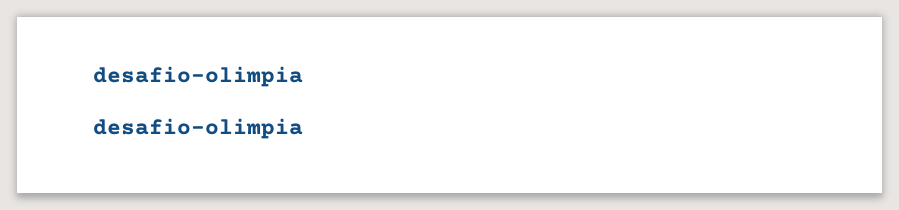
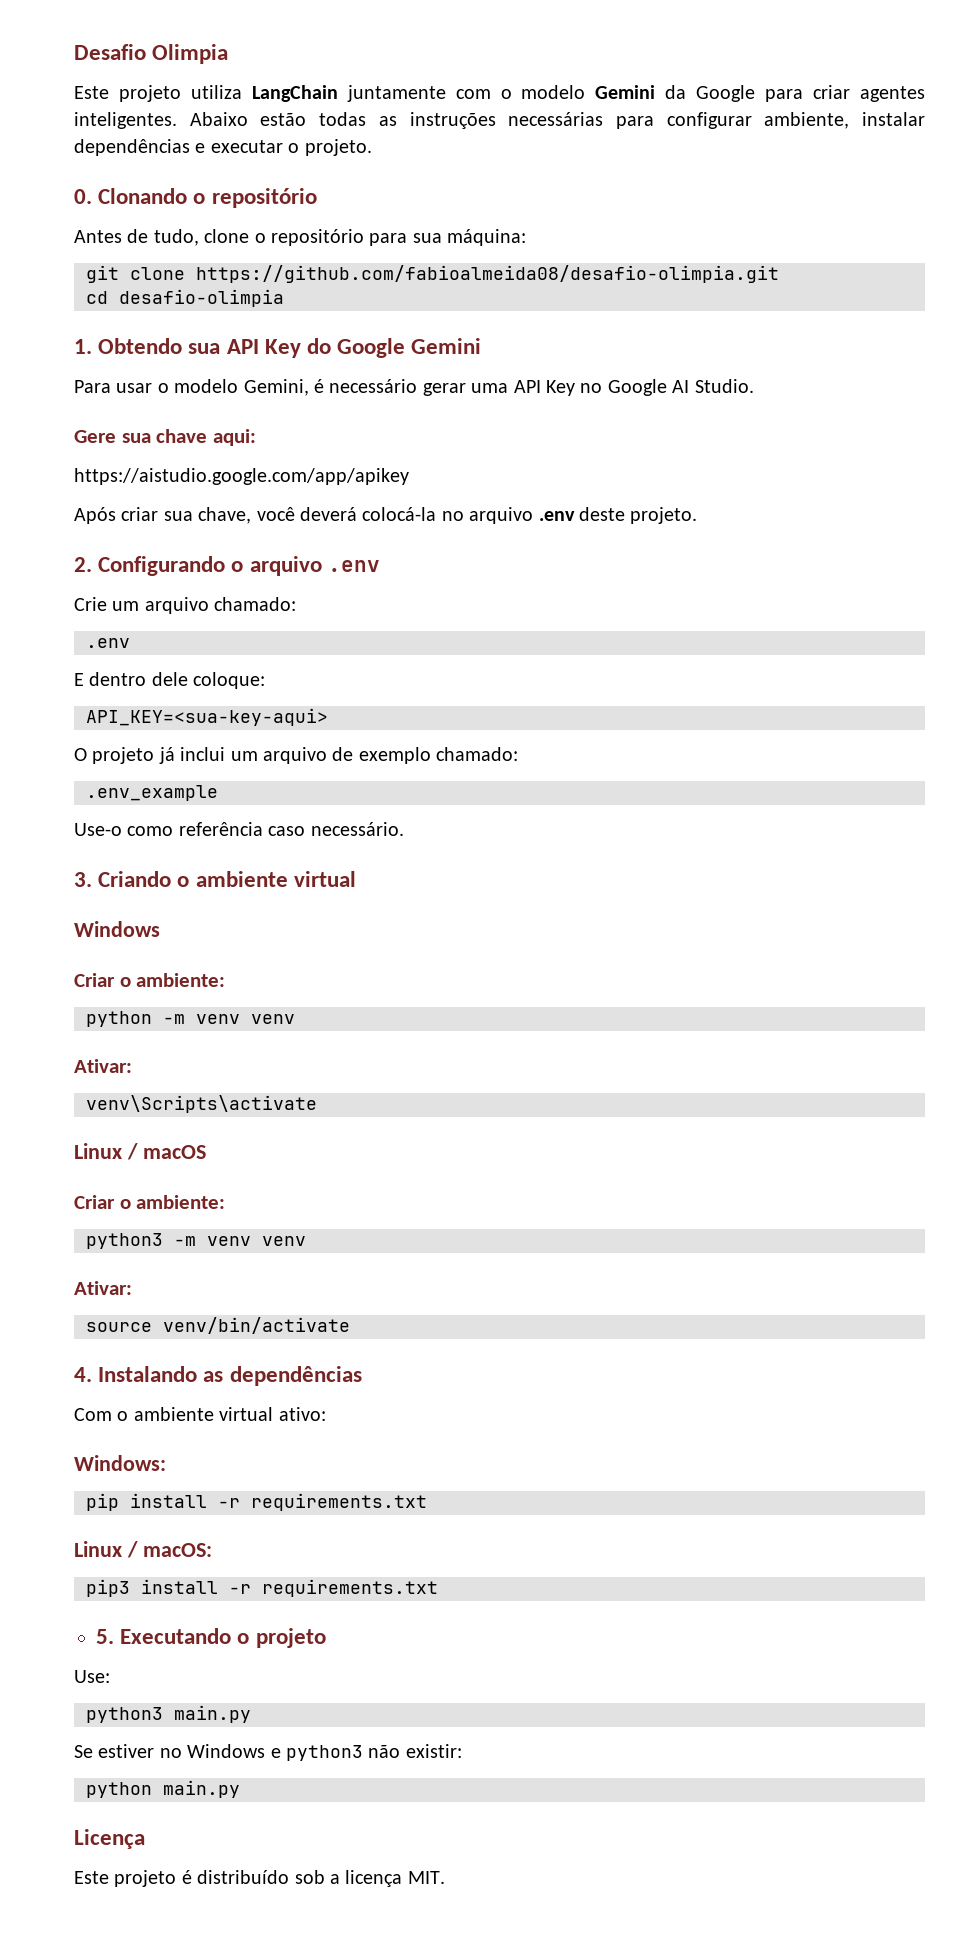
[93,66,303,87] [93,118,303,139] desafio-olimpia // desafio-olimpia -> [74,44,229,64] [74,85,925,102] [74,112,926,129] [74,139,372,156] [74,188,317,208] [74,229,527,246] [86,265,779,283] [86,289,284,307] [74,338,482,358] [74,379,754,396] [74,429,257,446] [74,468,409,485] [74,507,698,524] [74,556,380,576] [74,597,297,614] [86,638,130,648] [74,672,266,689] [86,708,328,726] [74,747,519,764] [86,785,218,801] [74,822,404,836] [74,871,356,887] [74,921,160,937] [74,973,226,987] [86,1011,295,1027] [74,1059,132,1073] [86,1095,317,1113] [74,1143,206,1160] [74,1195,226,1209] [86,1233,306,1249] [74,1281,132,1295] [86,1317,350,1334] [74,1366,362,1386] [74,1407,326,1421] [74,1455,166,1471] [86,1493,427,1511] [74,1541,212,1558] [86,1579,438,1597] [96,1628,326,1648] [74,1670,110,1683] [86,1705,251,1723] [74,1744,462,1761] [86,1780,240,1798] [74,1829,145,1849] [74,1870,445,1887] Desafio Olimpia // Este projeto utiliza LangChain juntamente com o modelo Gemini da Google para criar agentes inteligentes. Abaixo estão todas as instruções necessárias para configurar ambiente, instalar dependências e executar o projeto. // 0. Clonando o repositório // Antes de tudo, clone o repositório para sua máquina: // git clone https://github.com/fabioalmeida08/desafio-olimpia.git // cd desafio-olimpia // 1. Obtendo sua API Key do Google Gemini // Para usar o modelo Gemini, é necessário gerar uma API Key no Google AI Studio. // Gere sua chave aqui: // https://aistudio.google.com/app/apikey // Após criar sua chave, você deverá colocá-la no arquivo .env deste projeto. // 2. Configurando o arquivo .env // Crie um arquivo chamado: // .env // E dentro dele coloque: // API_KEY=<sua-key-aqui> // O projeto já inclui um arquivo de exemplo chamado: // .env_example // Use-o como referência caso necessário. // 3. Criando o ambiente virtual // Windows // Criar o ambiente: // python -m venv venv // Ativar: // venv\Scripts\activate // Linux / macOS // Criar o ambiente: // python3 -m venv venv // Ativar: // source venv/bin/activate // 4. Instalando as dependências // Com o ambiente virtual ativo: // Windows: // pip install -r requirements.txt // Linux / macOS: // pip3 install -r requirements.txt // 5. Executando o projeto // Use: // python3 main.py // Se estiver no Windows e python3 não existir: // python main.py // Licença // Este projeto é distribuído sob a licença MIT.

